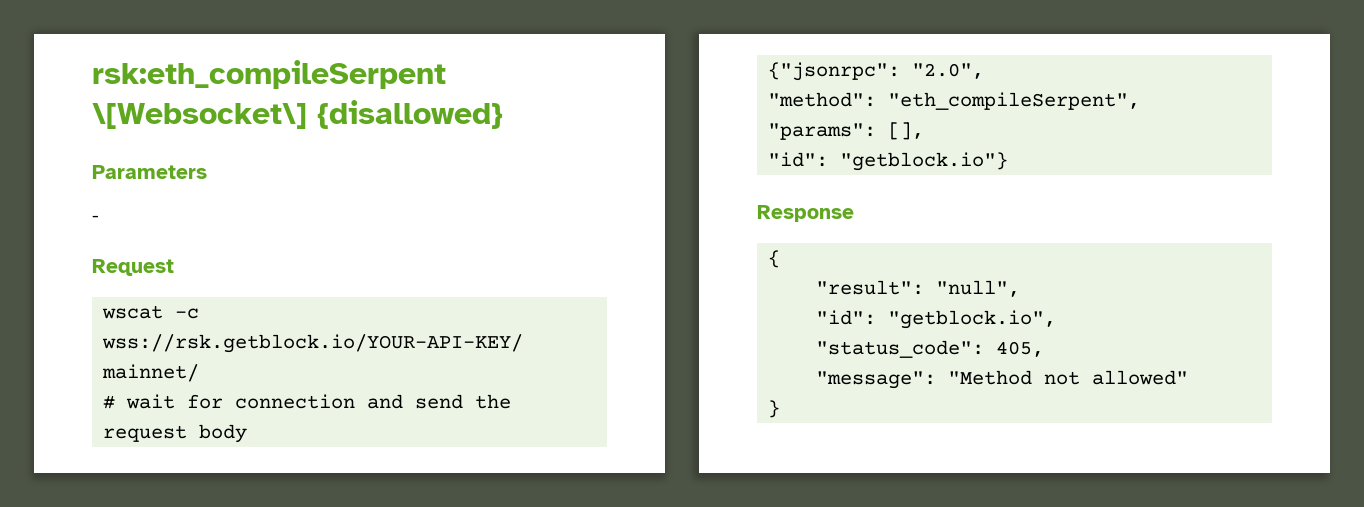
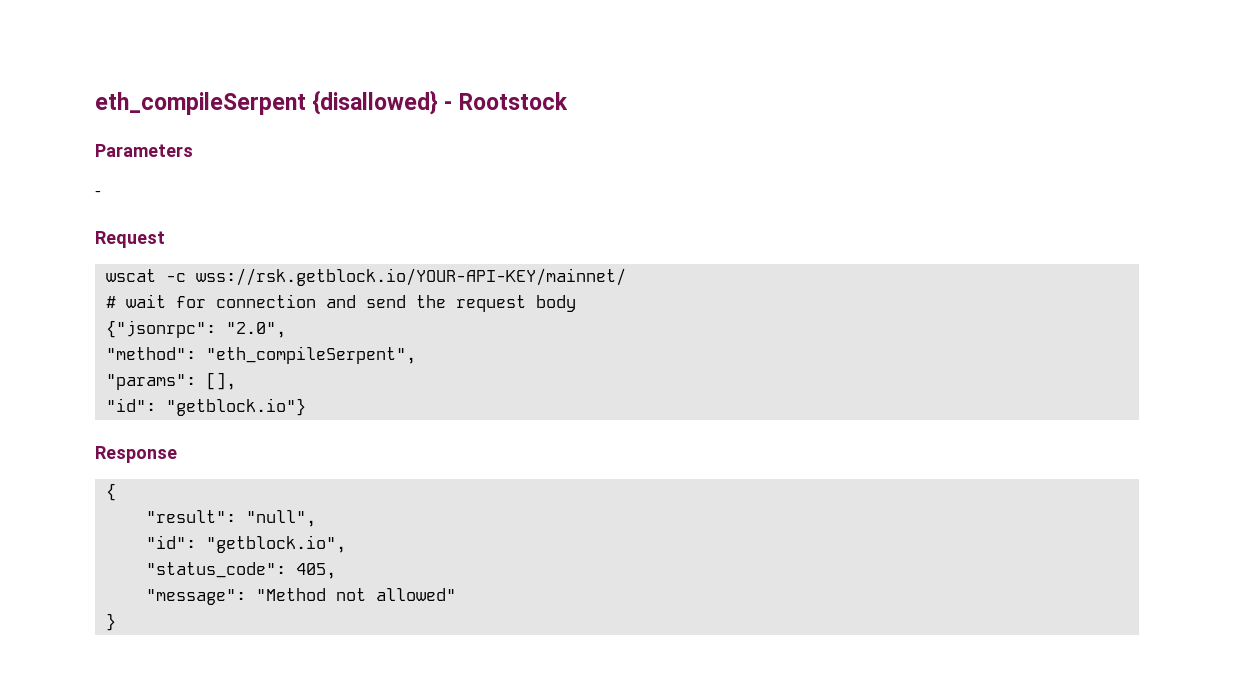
[92,60,446,89] [92,103,307,129] rsk:eth_compileSerpent \[Websocket\] -> [95,92,306,115] eth_compileSerpent
(503, 114) none -> [444,92,568,110] - Rootstock

